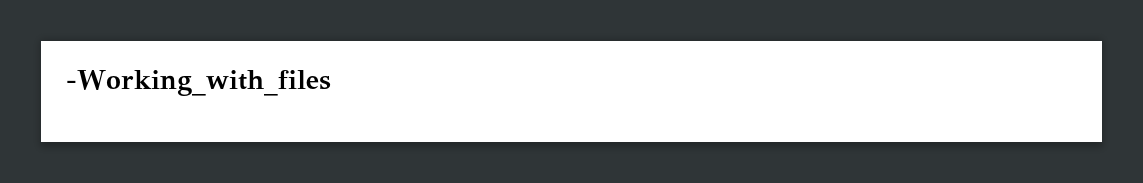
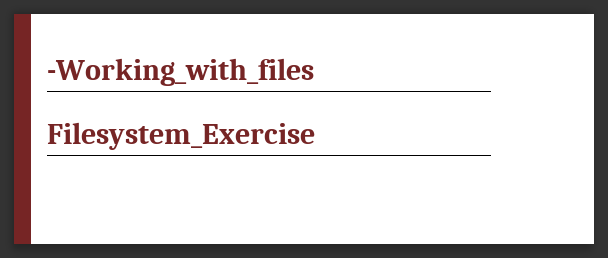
(331, 83) none -> [47,122,315,150] // Filesystem_Exercise

